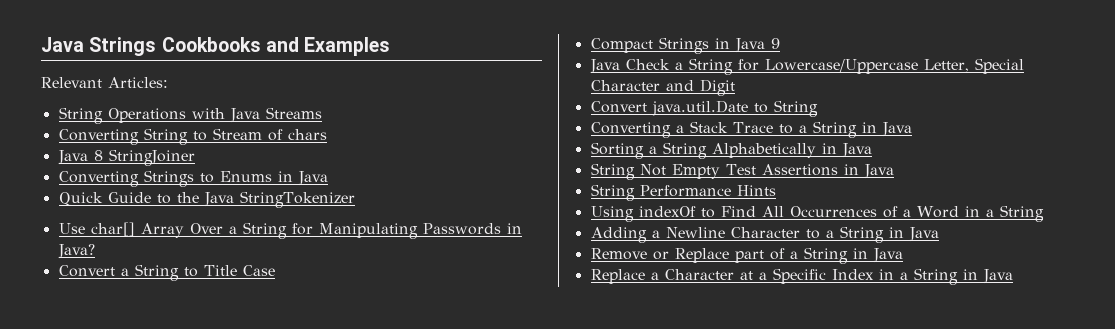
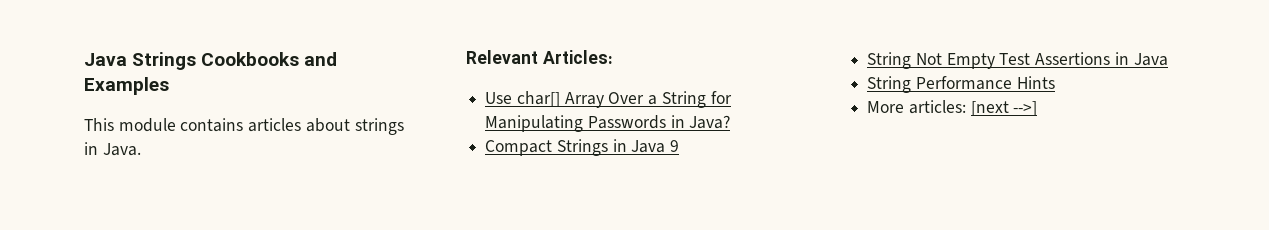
[41,77,168,88] [58,107,322,124] [58,128,327,145] [57,149,195,166] [58,170,328,187] [58,191,355,208] Relevant Articles: // String Operations with Java Streams // Converting String to Stream of chars // Java 8 StringJoiner // Converting Strings to Enums in Java // Quick Guide to the Java StringTokenizer -> [84,118,404,135] [84,142,141,156] [466,50,613,64] This module contains articles about strings in Java. // Relevant Articles:
[58,264,275,281] // Convert a String to Title Case -> (731, 122) none
[589,58,1024,75] [590,79,735,96] [590,100,818,117] [590,121,912,138] [590,142,872,159] // Java Check a String for Lowercase/Uppercase Letter, Special Character and Digit // Convert java.util.Date to String // Converting a Stack Trace to a String in Java // Sorting a String Alphabetically in Java -> (680, 146) none
[590,205,1044,222] [590,226,939,243] [590,247,903,264] [590,268,1013,285] Using indexOf to Find All Occurrences of a Word in a String // Adding a Newline Character to a String in Java // Remove or Replace part of a String in Java // Replace a Character at a Specific Index in a String in Java -> [867,100,1038,116] More articles: [next -->]

